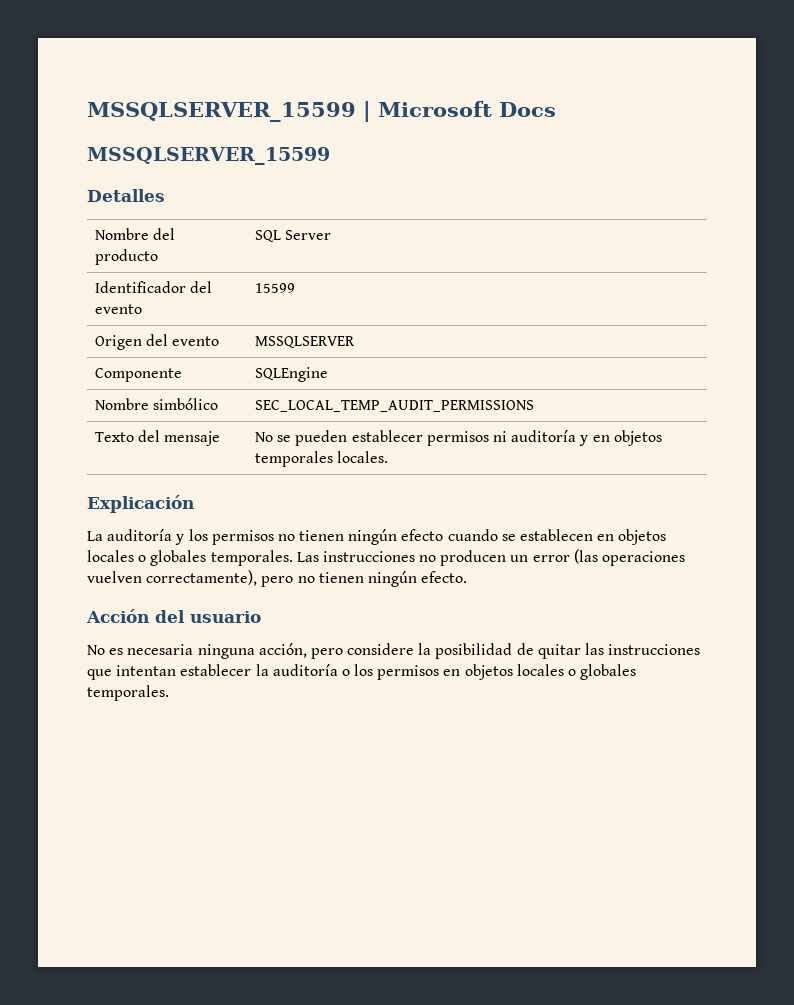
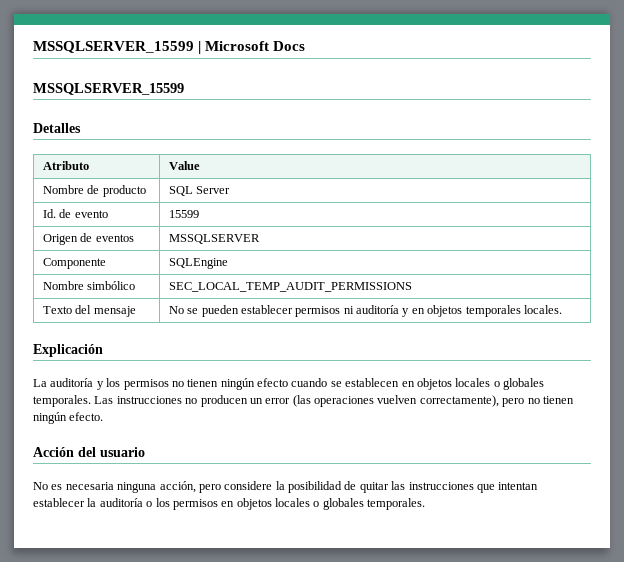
[95,228,176,240] // Nombre del -> [42,161,89,170] [168,161,200,170] [42,185,100,194] // Atributo | Value // Nombre de
[95,281,213,293] Identificador del -> [42,209,72,218] Id. de
[146,334,220,346] del evento -> [80,233,134,242] de eventos

